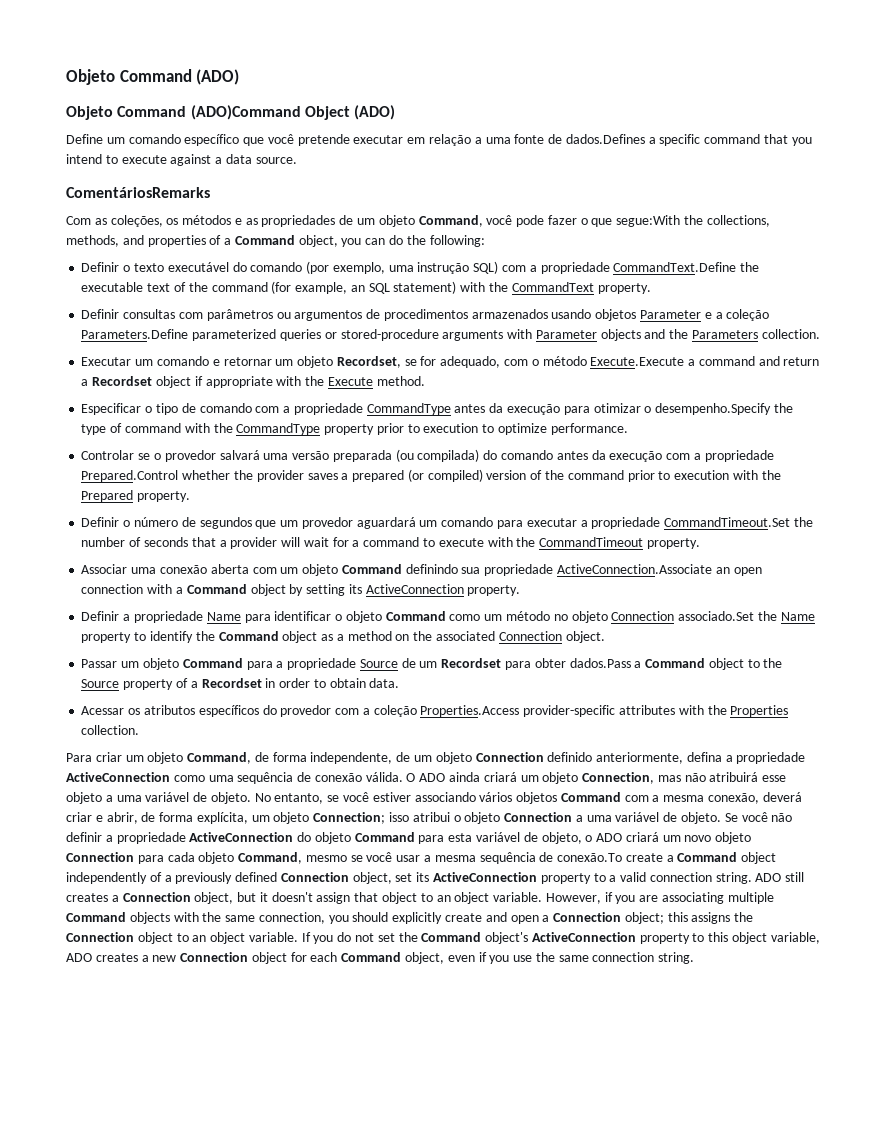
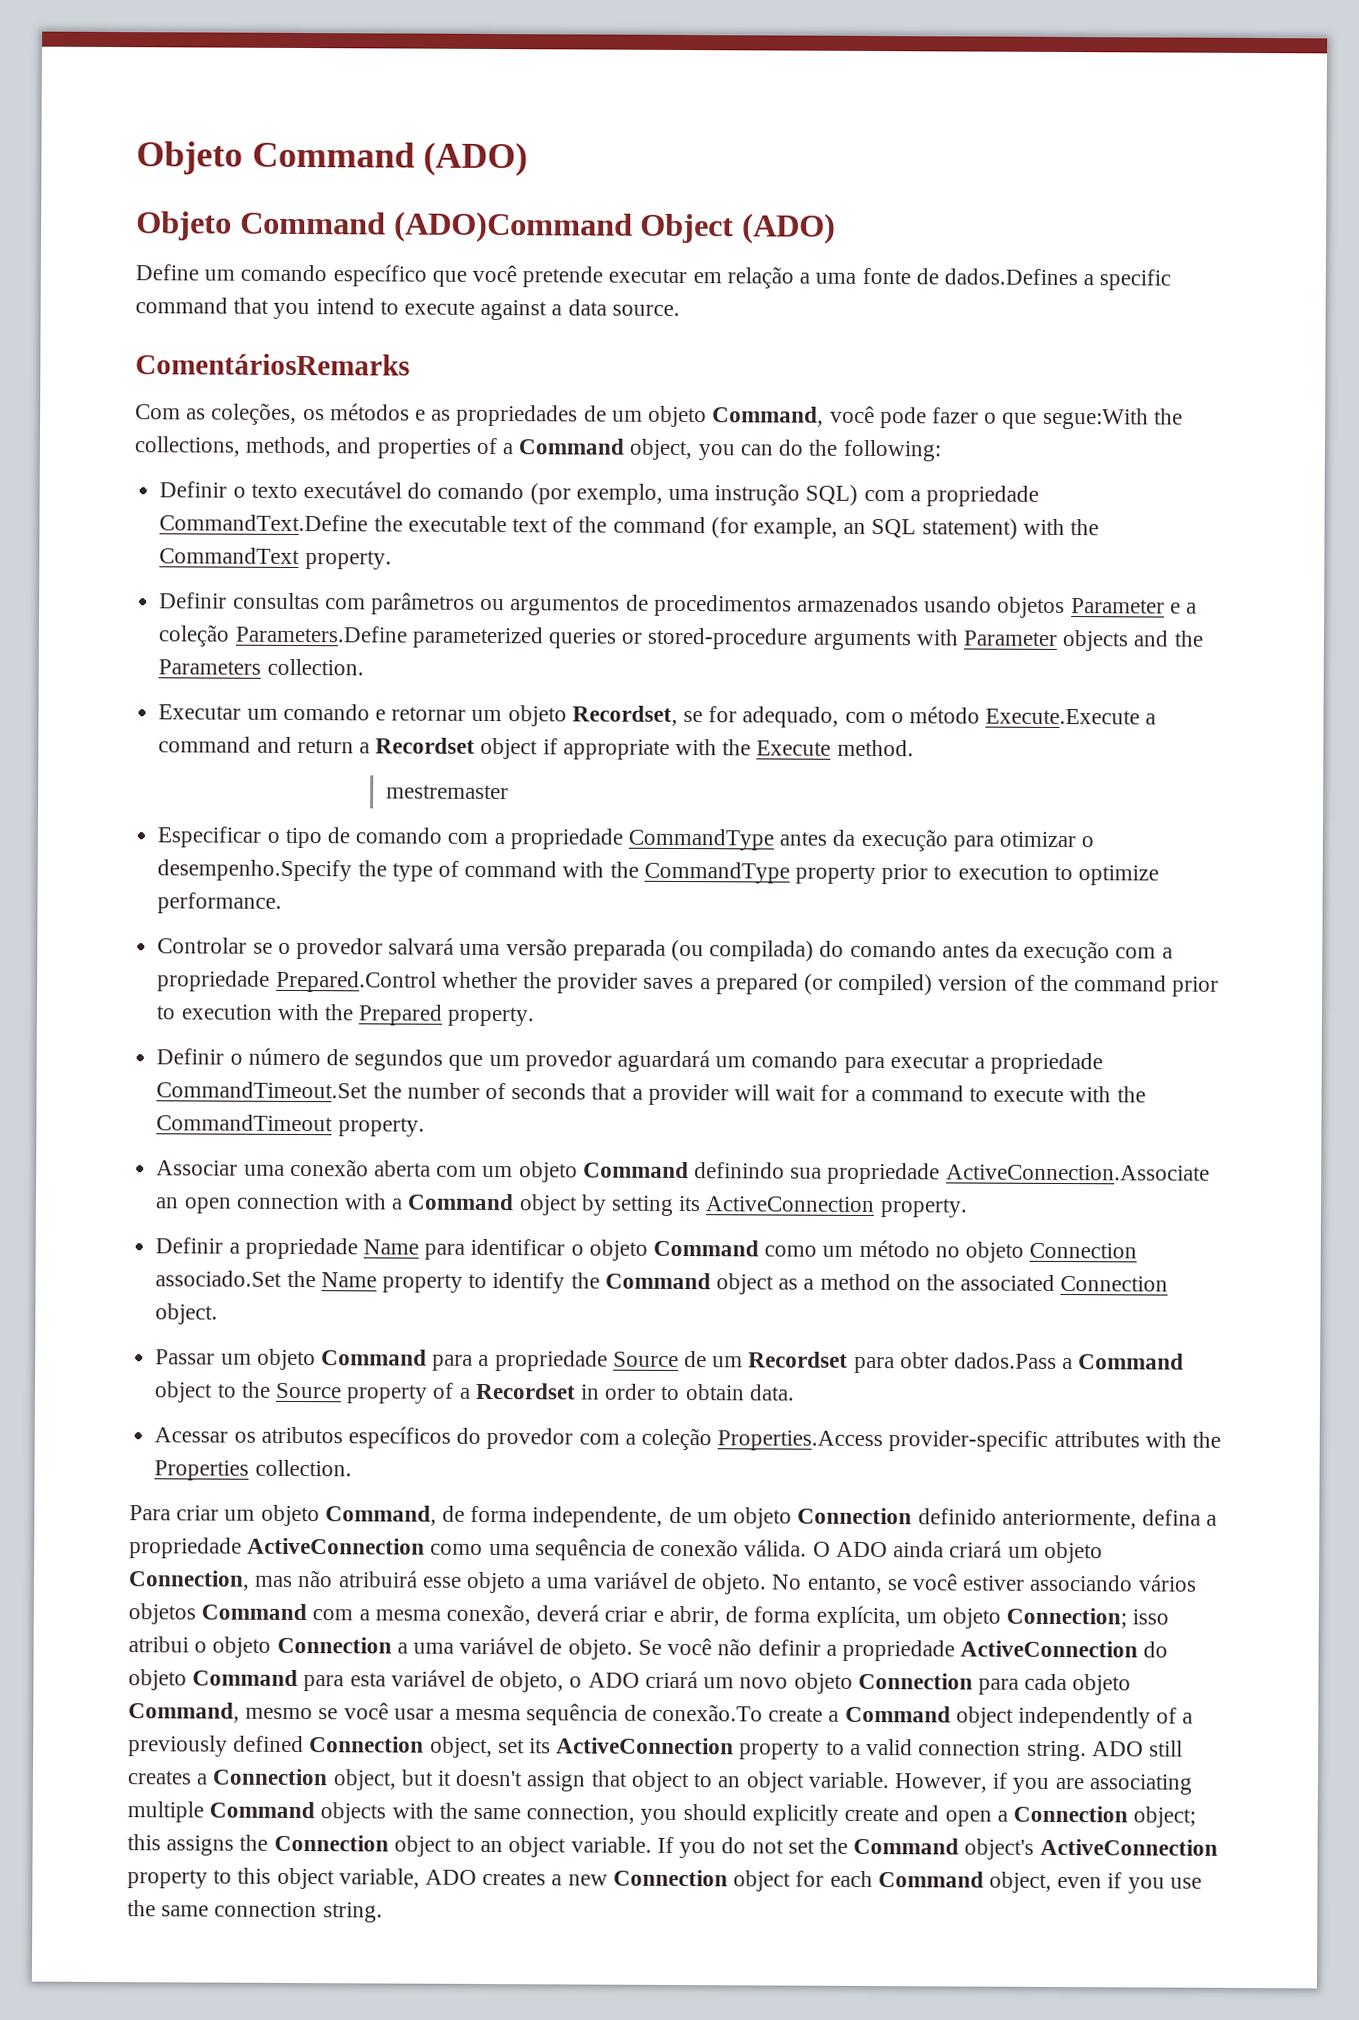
(425, 381) none -> [385,784,509,800] // mestremaster

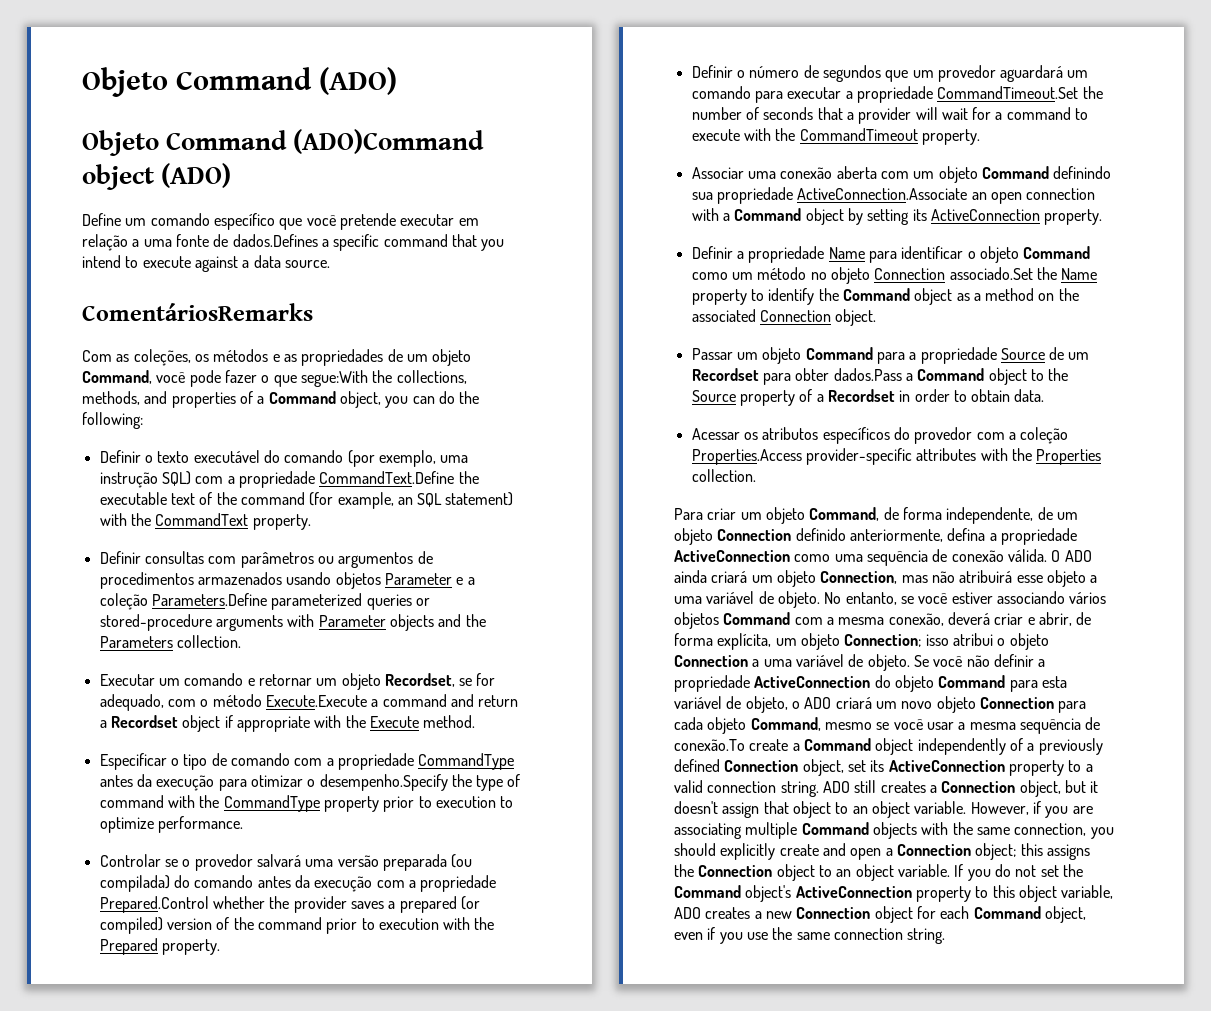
[640,213,735,244] Object -> [82,164,154,190] object
[385,784,509,800] // mestremaster -> (476, 721) none

